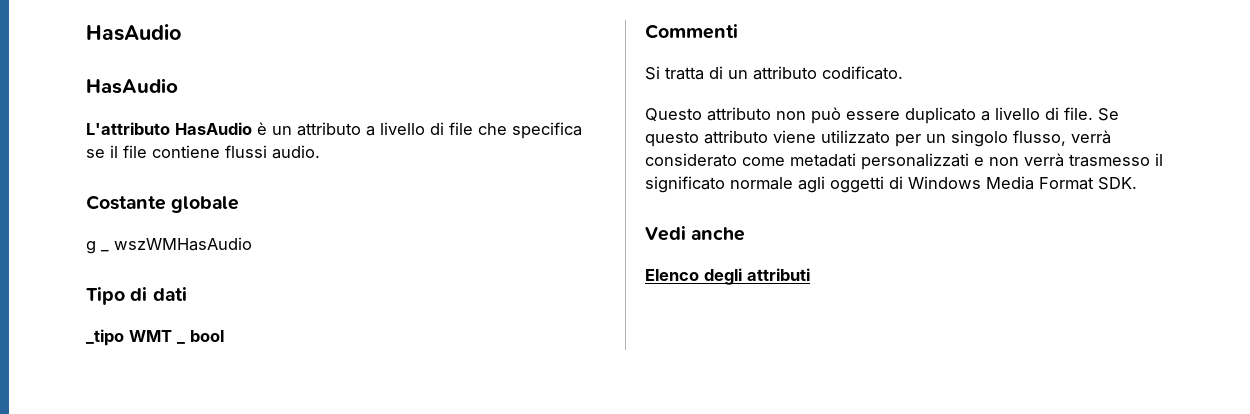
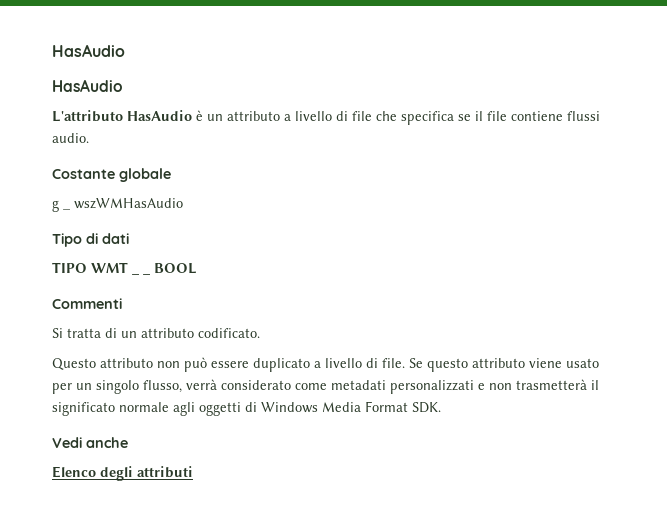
[86,329,124,346] _tipo -> [52,262,87,273] TIPO
[190,330,224,342] bool -> [143,263,197,275] _ BOOL
[821,130,890,144] utilizzato -> [566,358,599,368] usato
[1024,153,1150,167] verrà trasmesso -> [516,379,587,390] trasmetterà

